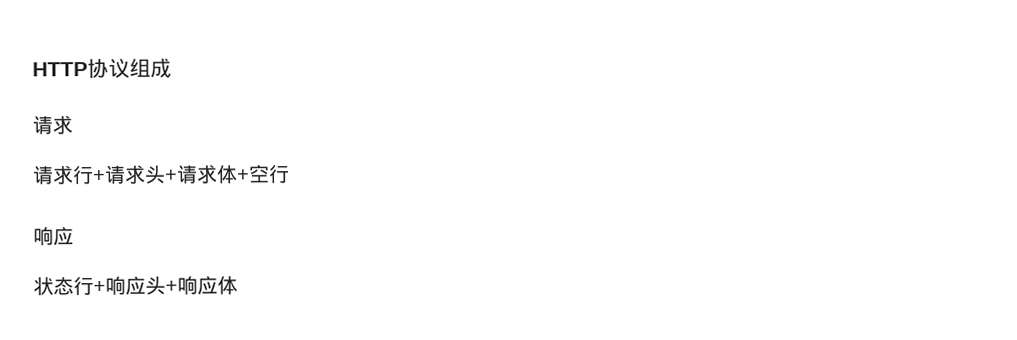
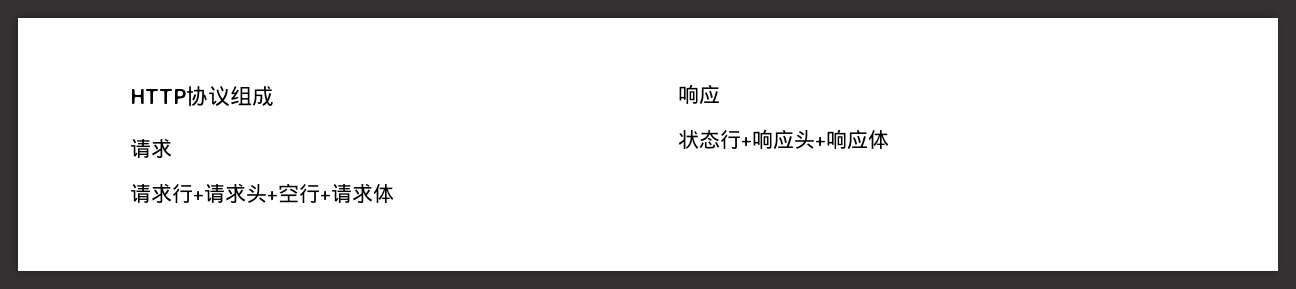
(178, 175) none -> [278,183,331,203] 空行+
[236,164,290,184] +空行 -> (394, 193) none

